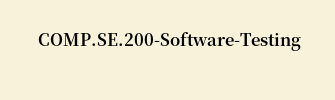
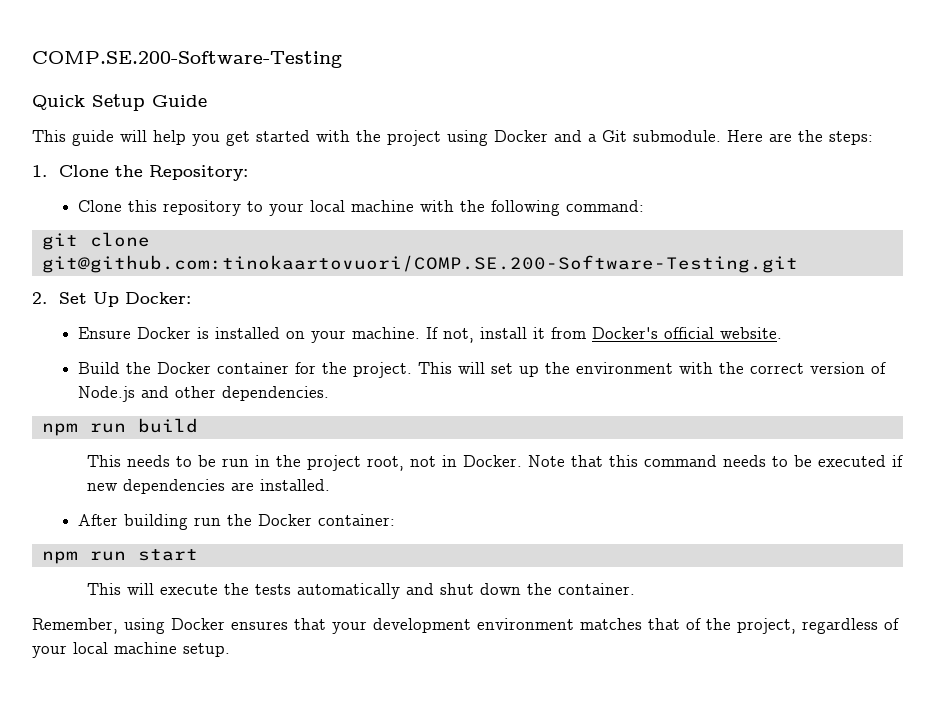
(301, 41) none -> [32,94,207,111] [32,130,873,146] [32,165,249,181] [77,200,644,216] [41,232,150,250] [41,255,798,273] [32,292,192,307] [77,327,782,343] [77,362,886,378] [77,386,329,402] [41,418,198,436] [86,455,903,471] [86,479,330,494] [77,514,395,530] [41,549,198,564] [86,583,635,599] [32,618,899,634] [32,642,230,658] // Quick Setup Guide // This guide will help you get started with the project using Docker and a Git submodule. Here are the steps: // 1. Clone the Repository: // Clone this repository to your local machine with the following command: // git clone git@github.com:tinokaartovuori/COMP.SE.200-Software-Testing.git // 2. Set Up Docker: // Ensure Docker is installed on your machine. If not, install it from Docker's official website. // Build the Docker container for the project. This will set up the environment with the correct version of Node.js and other dependencies. // npm run build // This needs to be run in the project root, not in Docker. Note that this command needs to be executed if new dependencies are installed. // After building run the Docker container: // npm run start // This will execute the tests automatically and shut down the container. // Remember, using Docker ensures that your development environment matches that of the project, regardless of your local machine setup.

